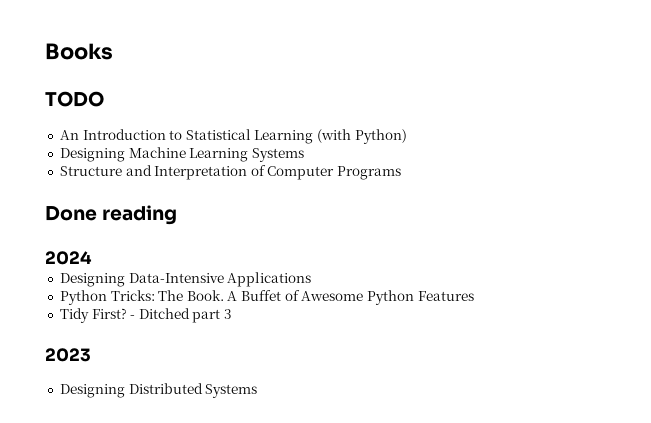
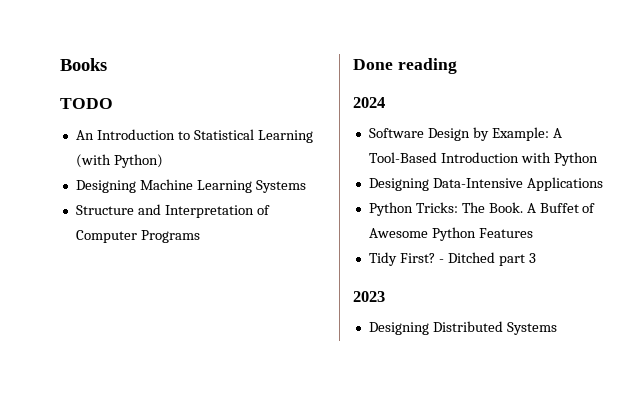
(92, 258) none -> [368,127,562,141] [368,152,598,166] // Software Design by Example: A Tool-Based Introduction with Python

